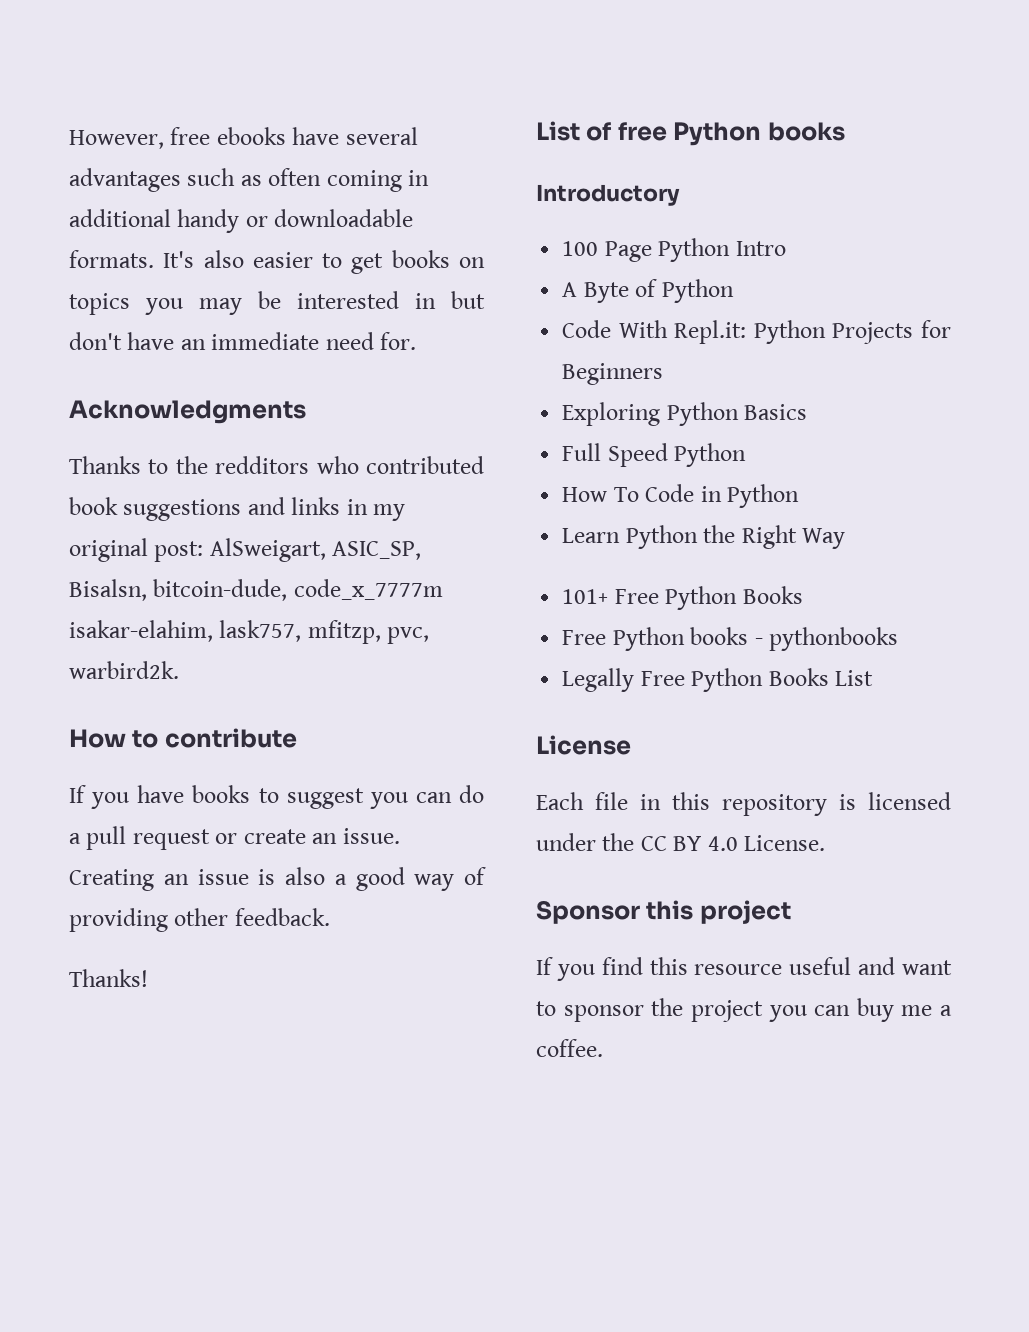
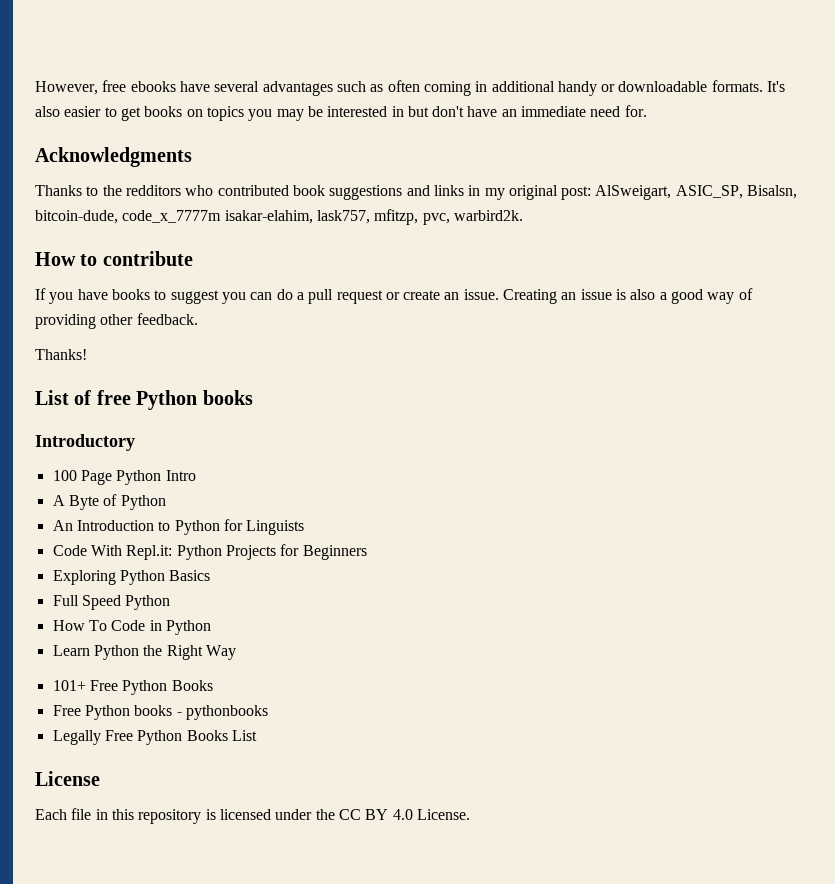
(734, 291) none -> [52,519,305,535] // An Introduction to Python for Linguists
[536,900,791,924] [536,957,952,981] [536,998,952,1022] [536,1039,603,1057] // Sponsor this project // If you find this resource useful and want to sponsor the project you can buy me a coffee. -> (470, 814) none

